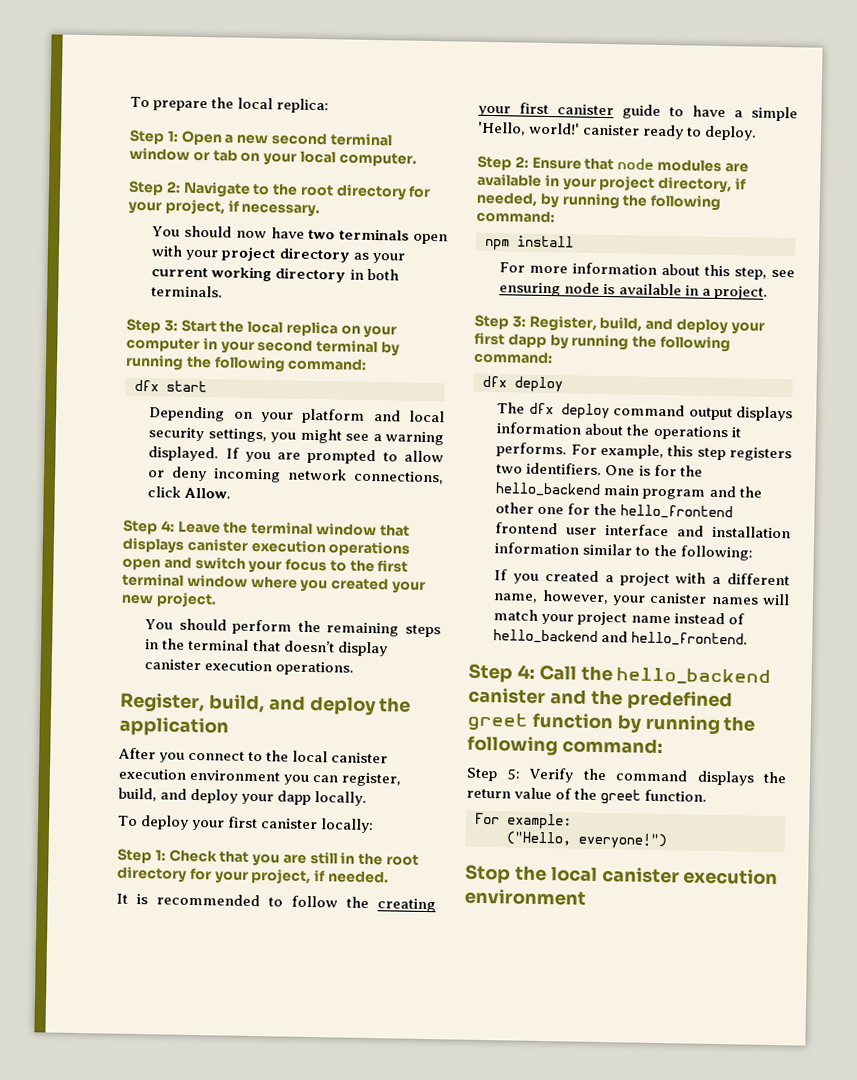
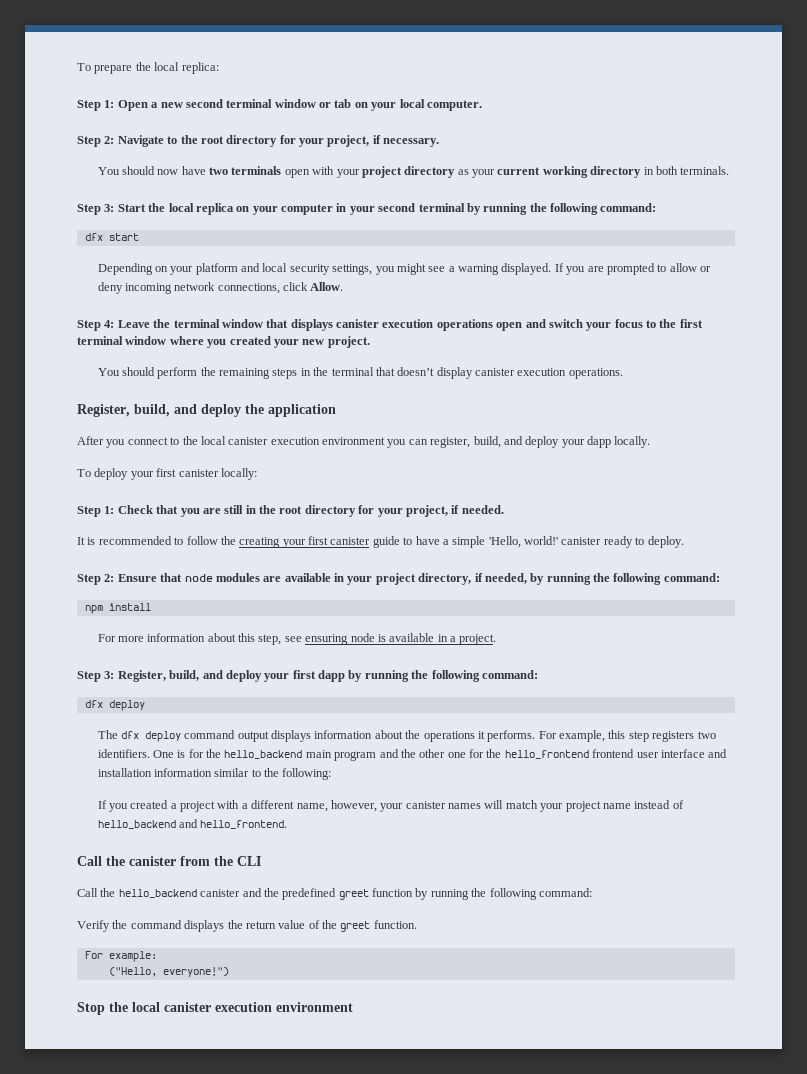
[468,663,535,683] Step 4: -> [77,856,261,866] Call the canister from the CLI //
[466,767,521,782] Step 5: -> (592, 892) none

